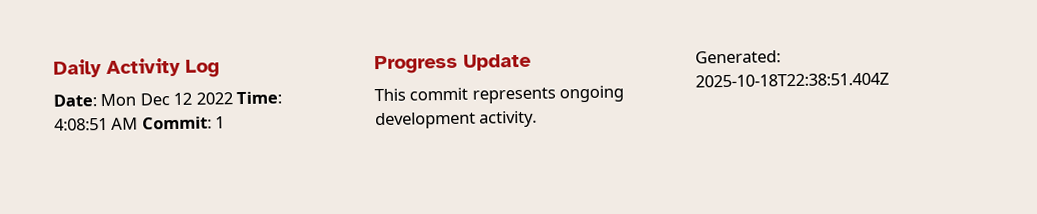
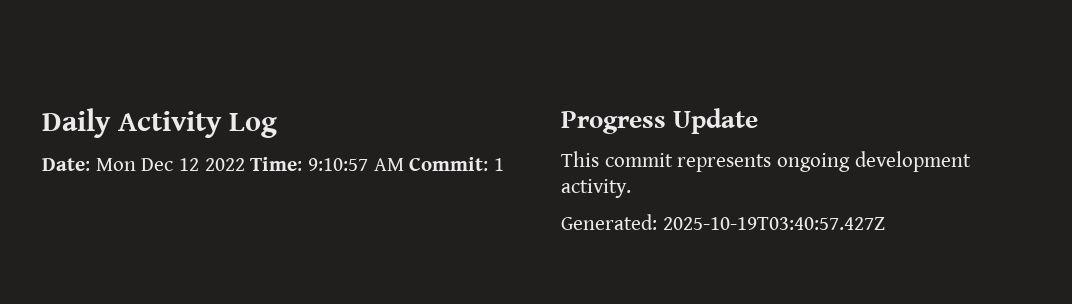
[54,117,108,131] 4:08:51 -> [308,158,369,171] 9:10:57
[695,72,889,88] 2025-10-18T22:38:51.404Z -> [662,217,885,230] 2025-10-19T03:40:57.427Z

